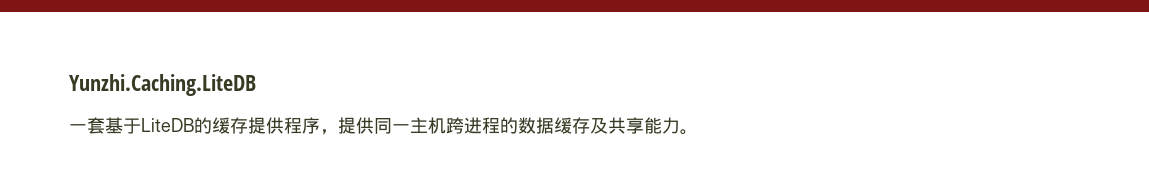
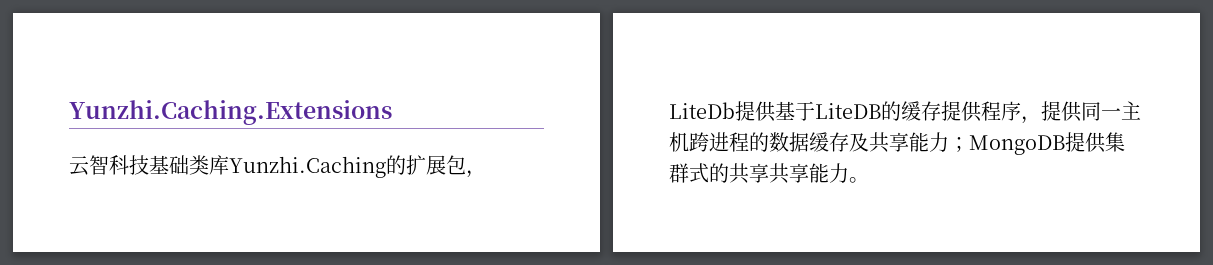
[69,74,256,96] [69,117,105,134] Yunzhi.Caching.LiteDB // 一套 -> [69,100,392,125] [69,155,486,178] [669,101,776,122] Yunzhi.Caching.Extensions // 云智科技基础类库Yunzhi.Caching的扩展包，LiteDb提供
(680, 125) none -> [949,132,1125,155] [669,163,849,184] ；MongoDB提供集群式的共享共享能力

